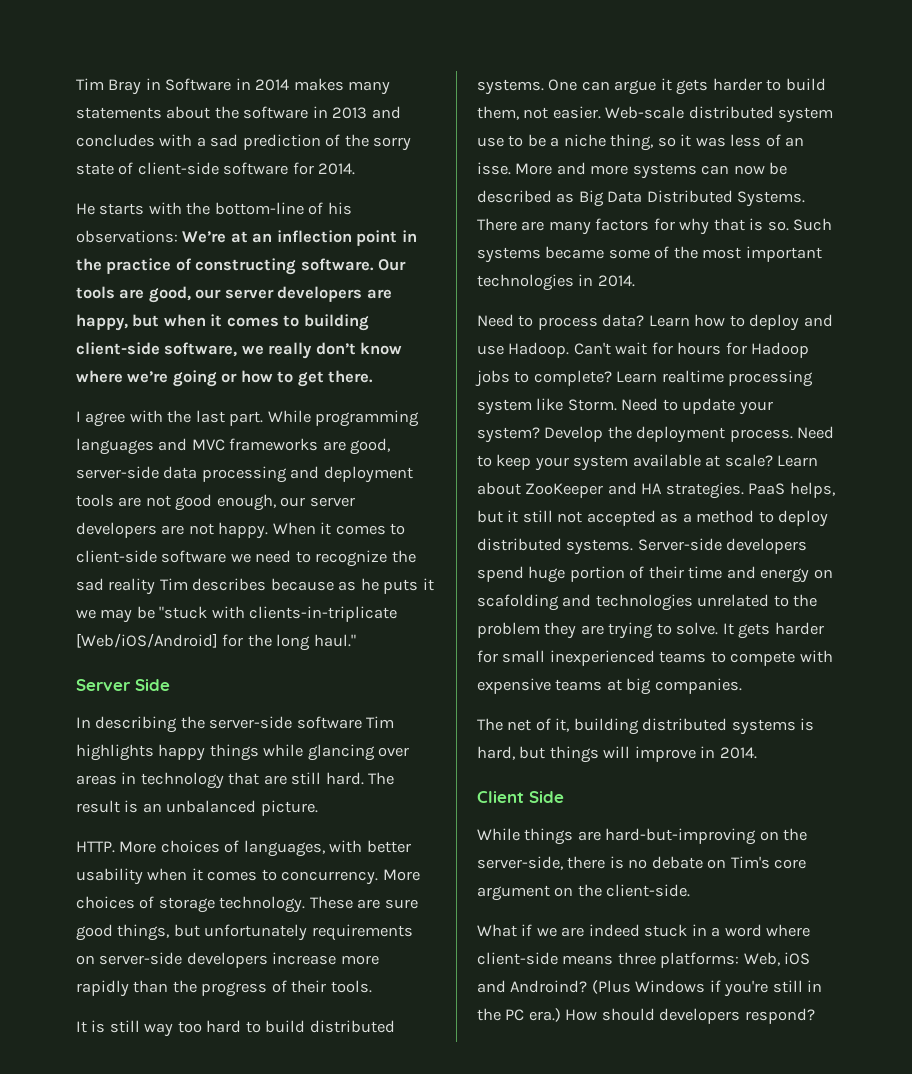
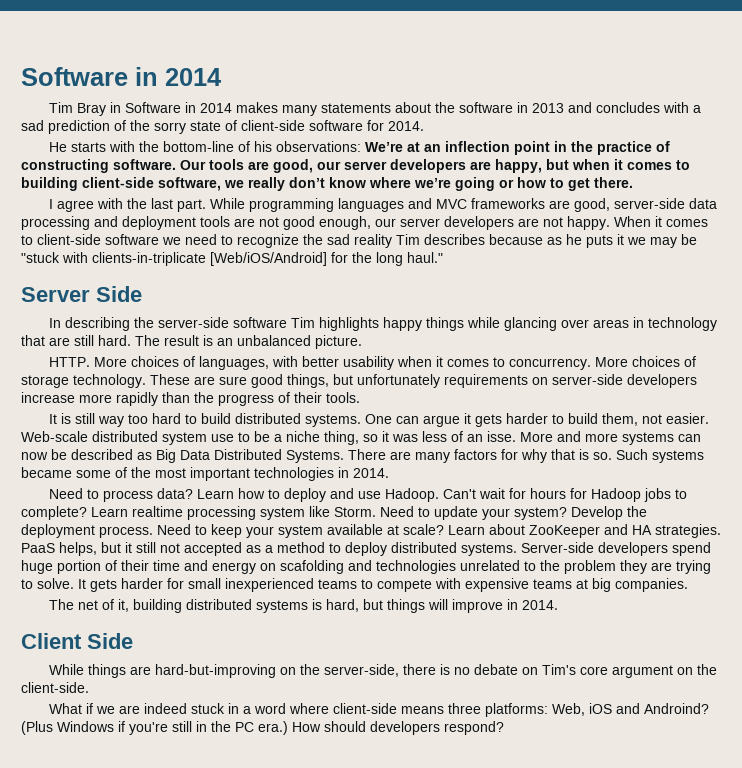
(76, 84) none -> [21,67,222,86] Software in 2014 //

